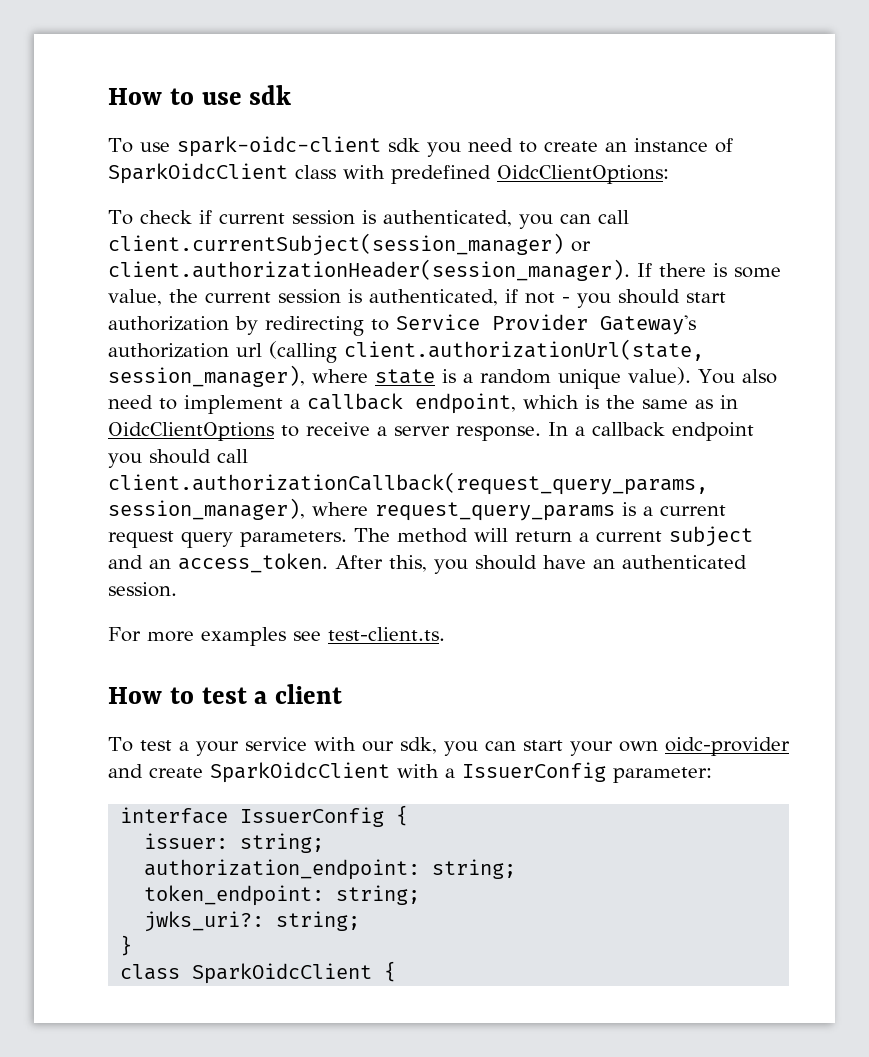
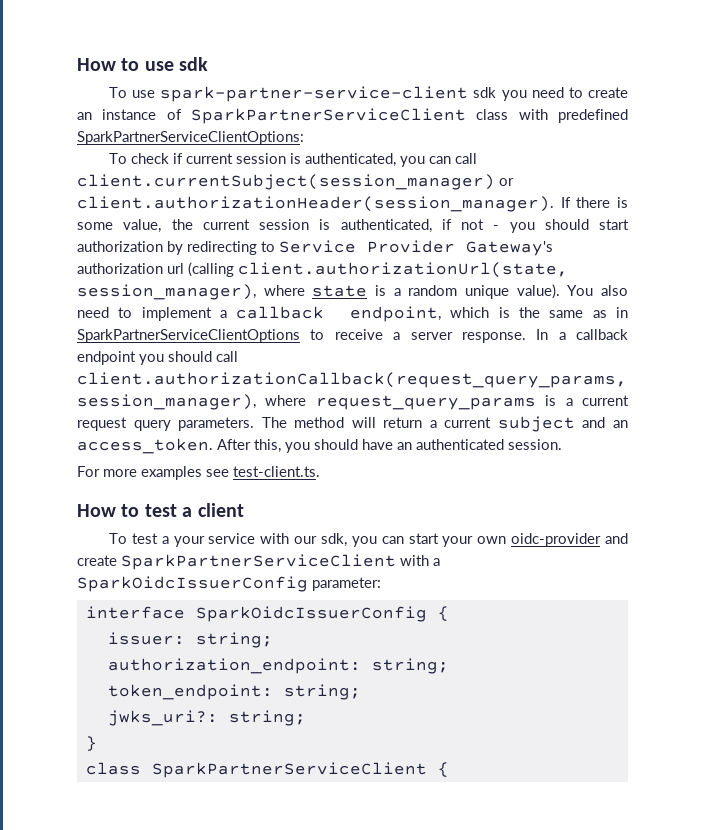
[176,136,381,157] spark-oidc-client -> [160,86,469,102] spark-partner-service-client
[108,163,288,184] SparkOidcClient -> [191,108,466,124] SparkPartnerServiceClient
[497,165,669,184] OidcClientOptions: -> [77,131,304,145] SparkPartnerServiceClientOptions:
[108,422,274,441] OidcClientOptions -> [77,329,300,343] SparkPartnerServiceClientOptions
[210,762,390,783] SparkOidcClient -> [121,554,396,570] SparkPartnerServiceClient
[462,762,606,782] IssuerConfig -> [77,576,308,592] SparkOidcIssuerConfig
[240,807,385,827] IssuerConfig -> [195,606,427,622] SparkOidcIssuerConfig
[192,963,373,984] SparkOidcClient -> [151,762,427,778] SparkPartnerServiceClient

